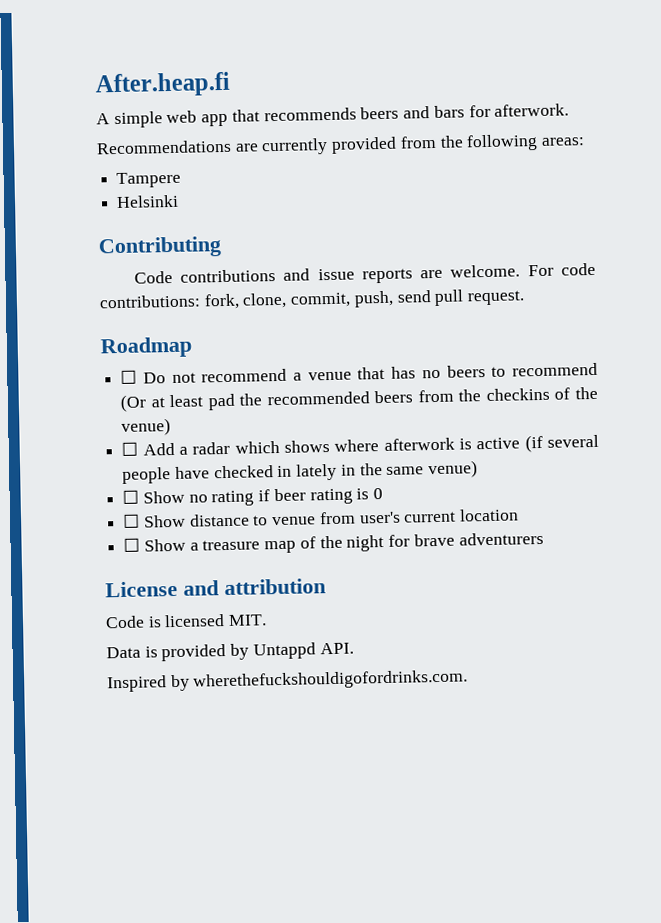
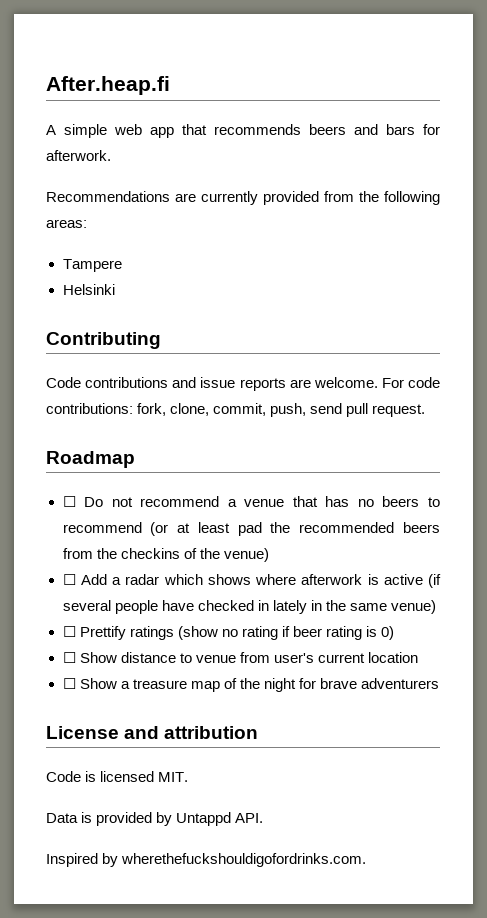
[120,394,148,412] (Or -> [150,522,169,536] (or
[142,490,185,504] Show -> [79,626,218,640] Prettify ratings (show
[373,487,384,500] 0 -> [381,626,395,640] 0)

